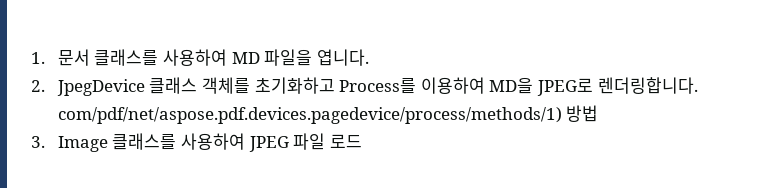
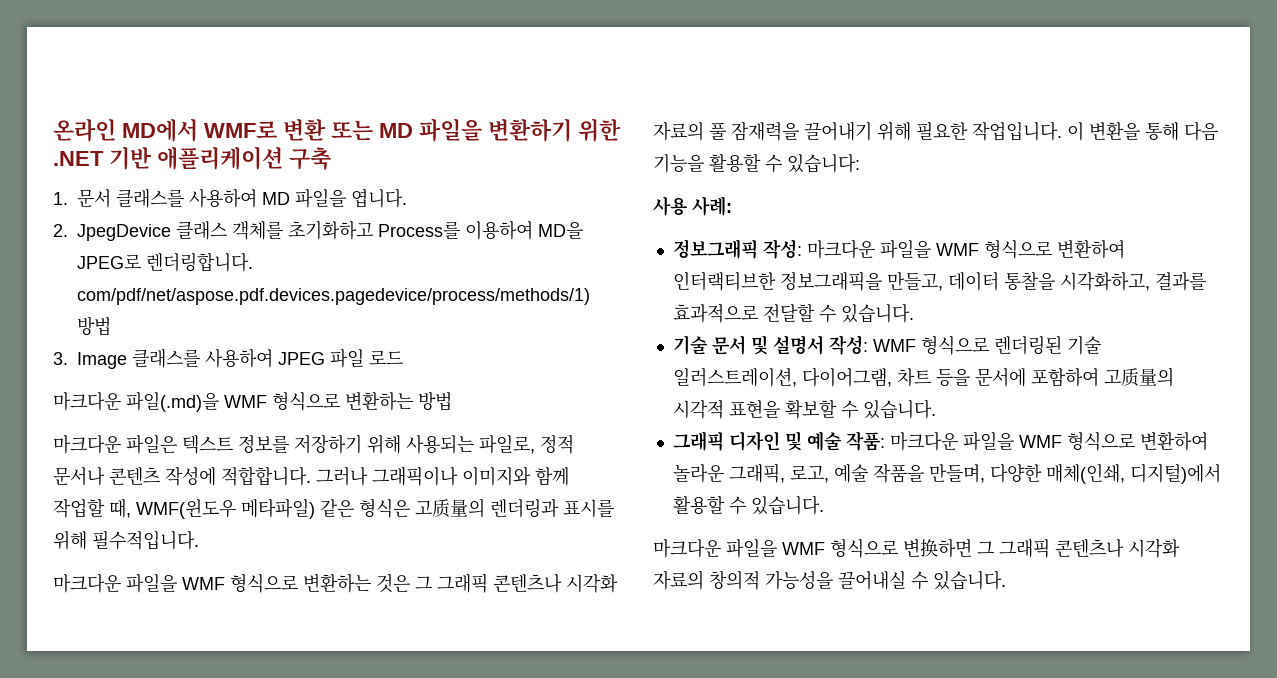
(31, 58) none -> [53,118,621,142] [53,146,331,170] 온라인 MD에서 WMF로 변환 또는 MD 파일을 변환하기 위한 .NET 기반 애플리케이션 구축 //
(362, 141) none -> [53,391,452,412] [53,434,574,454] [53,466,569,486] [53,498,614,519] [53,530,199,550] [53,573,618,593] [653,121,1218,141] [653,153,860,173] [653,196,732,216] [672,239,1125,259] [672,271,1206,291] [672,303,914,323] [672,335,1101,355] [672,367,1174,387] [672,399,936,419] [672,431,1208,451] [672,463,1221,484] [672,495,824,515] [653,538,1180,558] [653,570,1006,590] // 마크다운 파일(.md)을 WMF 형식으로 변환하는 방법 // 마크다운 파일은 텍스트 정보를 저장하기 위해 사용되는 파일로, 정적 문서나 콘텐츠 작성에 적합합니다. 그러나 그래픽이나 이미지와 함께 작업할 때, WMF(윈도우 메타파일) 같은 형식은 고质量의 렌더링과 표시를 위해 필수적입니다. // 마크다운 파일을 WMF 형식으로 변환하는 것은 그 그래픽 콘텐츠나 시각화 자료의 풀 잠재력을 끌어내기 위해 필요한 작업입니다. 이 변환을 통해 다음 기능을 활용할 수 있습니다: // 사용 사례: // 정보그래픽 작성: 마크다운 파일을 WMF 형식으로 변환하여 인터랙티브한 정보그래픽을 만들고, 데이터 통찰을 시각화하고, 결과를 효과적으로 전달할 수 있습니다. // 기술 문서 및 설명서 작성: WMF 형식으로 렌더링된 기술 일러스트레이션, 다이어그램, 차트 등을 문서에 포함하여 고质量의 시각적 표현을 확보할 수 있습니다. // 그래픽 디자인 및 예술 작품: 마크다운 파일을 WMF 형식으로 변환하여 놀라운 그래픽, 로고, 예술 작품을 만들며, 다양한 매체(인쇄, 디지털)에서 활용할 수 있습니다. // 마크다운 파일을 WMF 형식으로 변换하면 그 그래픽 콘텐츠나 시각화 자료의 창의적 가능성을 끌어내실 수 있습니다.

